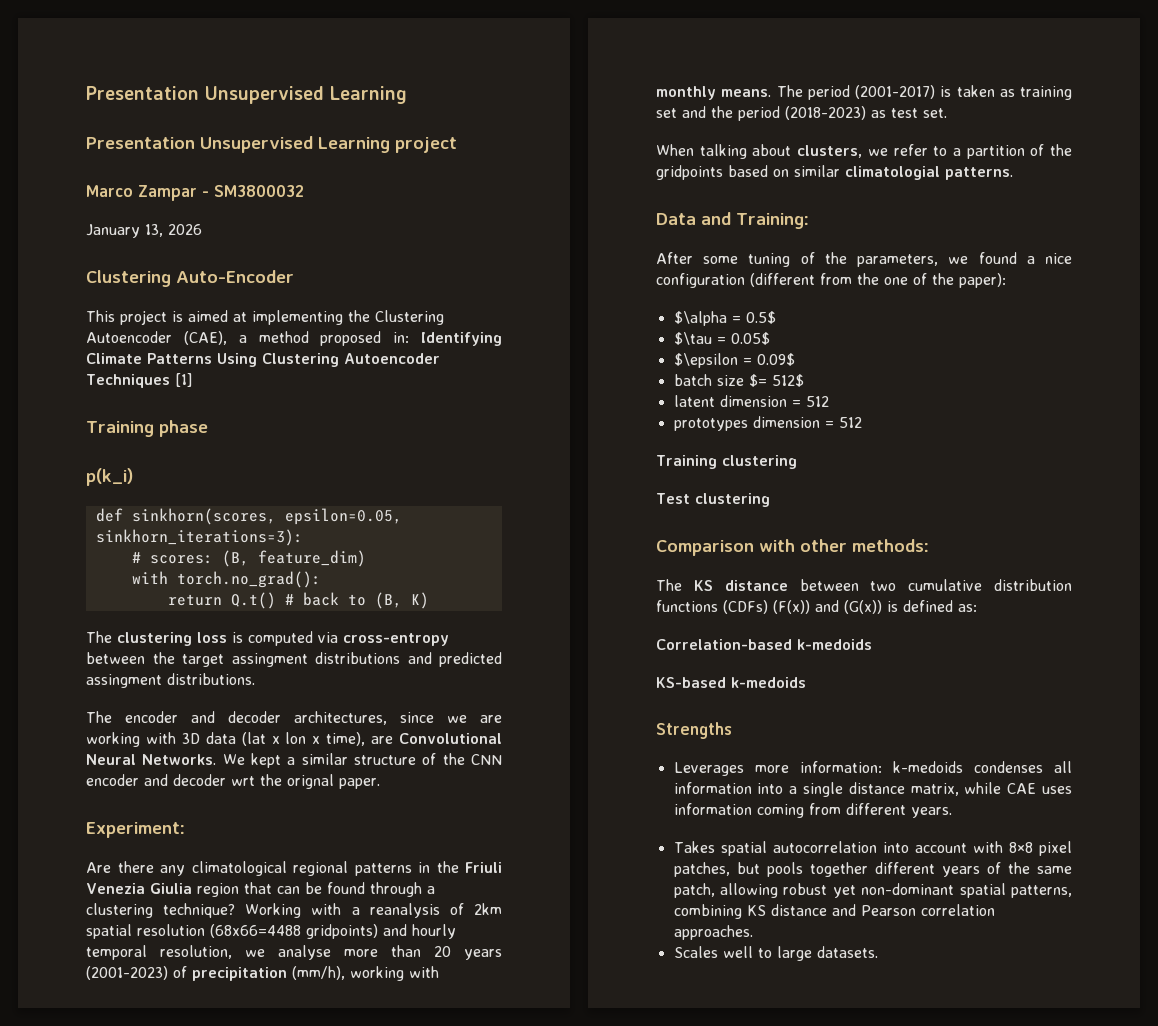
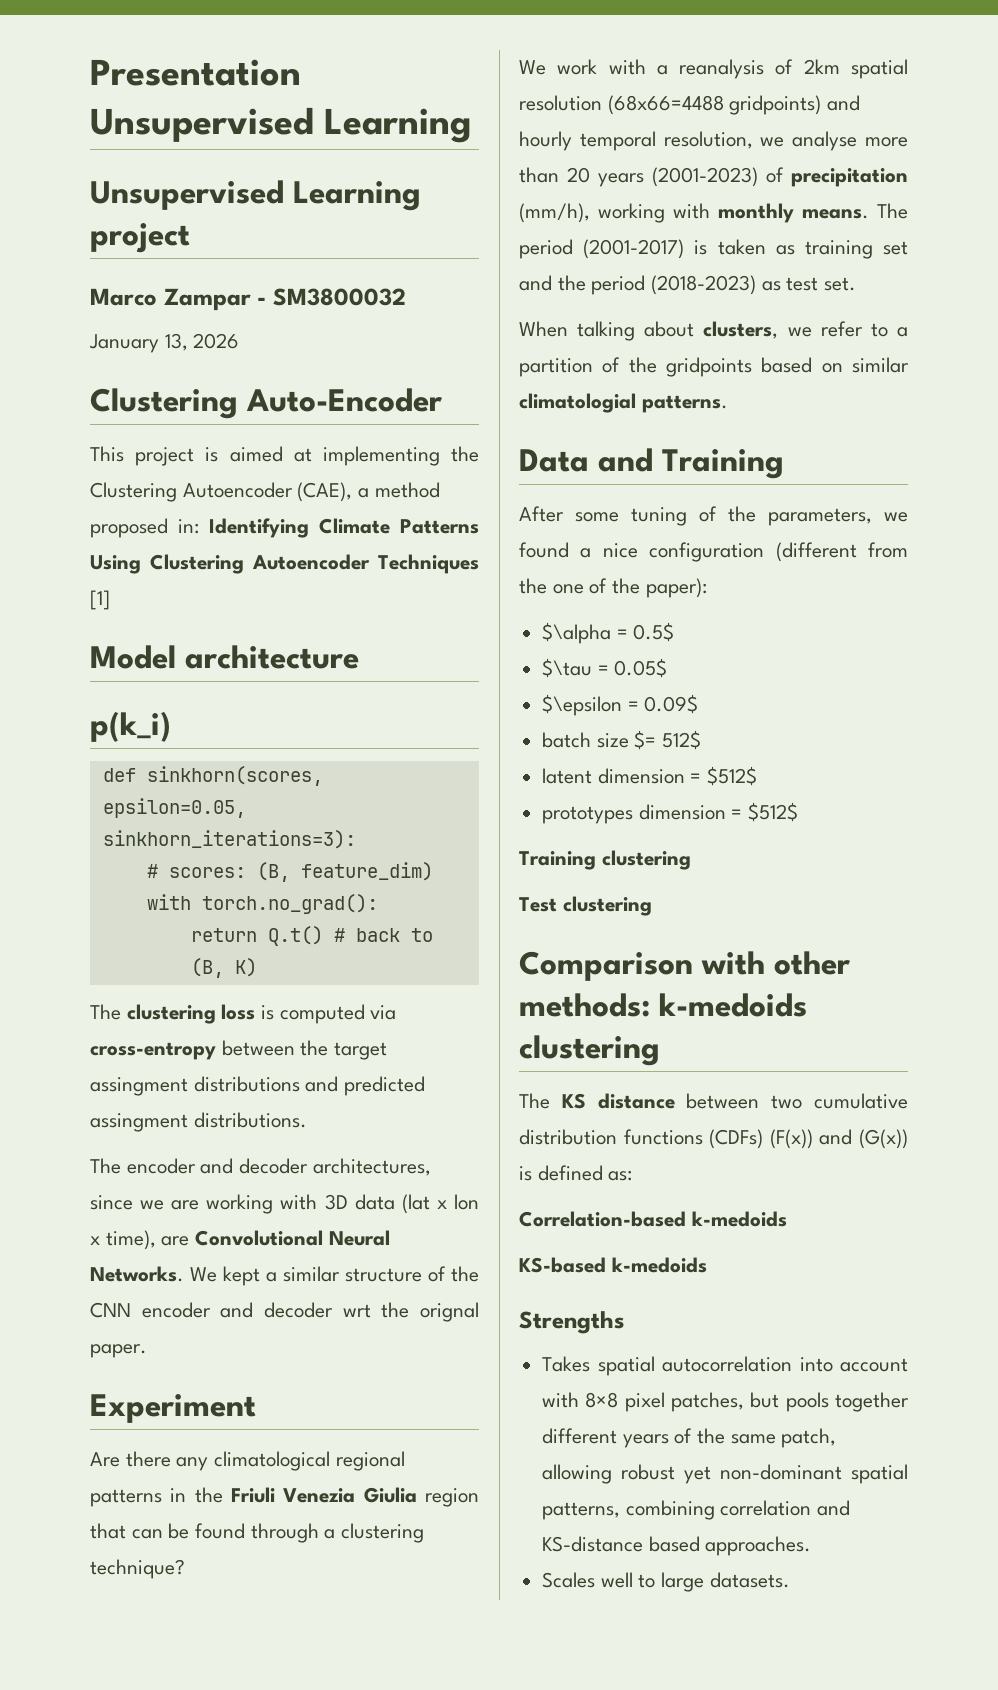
[86,137,195,149] Presentation -> (472, 125) none
[86,420,208,437] Training phase -> [90,645,359,669] Model architecture
[86,822,185,838] Experiment: -> [90,1394,256,1423] Experiment
[245,903,302,918] Working -> [519,59,598,75] // We work
[736,213,809,229] Training: -> [662,449,784,479] Training
[805,396,829,407] 512 -> [707,766,758,786] $512$
[838,417,862,428] 512 -> [748,802,799,822] $512$
(929, 545) none -> [659,993,807,1017] [519,1035,660,1066] k-medoids clustering
[673,761,1072,776] [673,782,1072,797] [673,803,952,818] // Leverages more information: k-medoids condenses all information into a single distance matrix, while CAE uses information coming from different years. -> (625, 1322) none
[746,904,995,916] KS distance and Pearson correlation -> [720,1500,851,1516] [542,1536,700,1552] correlation and KS-distance based

